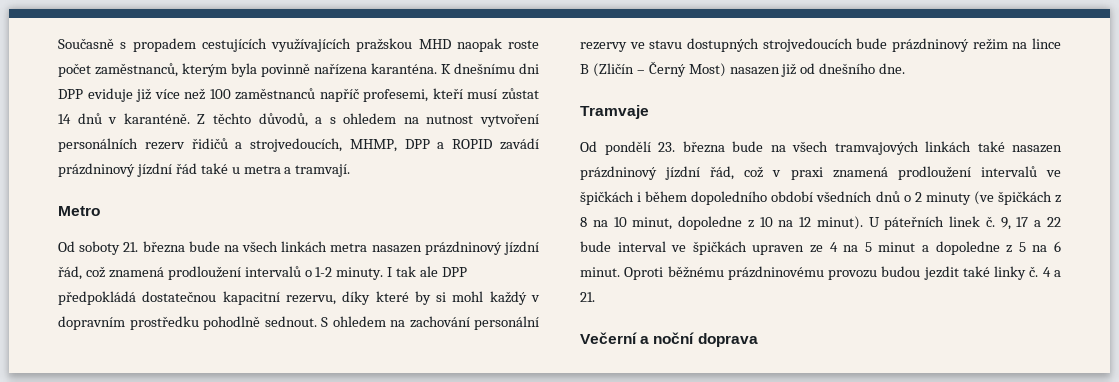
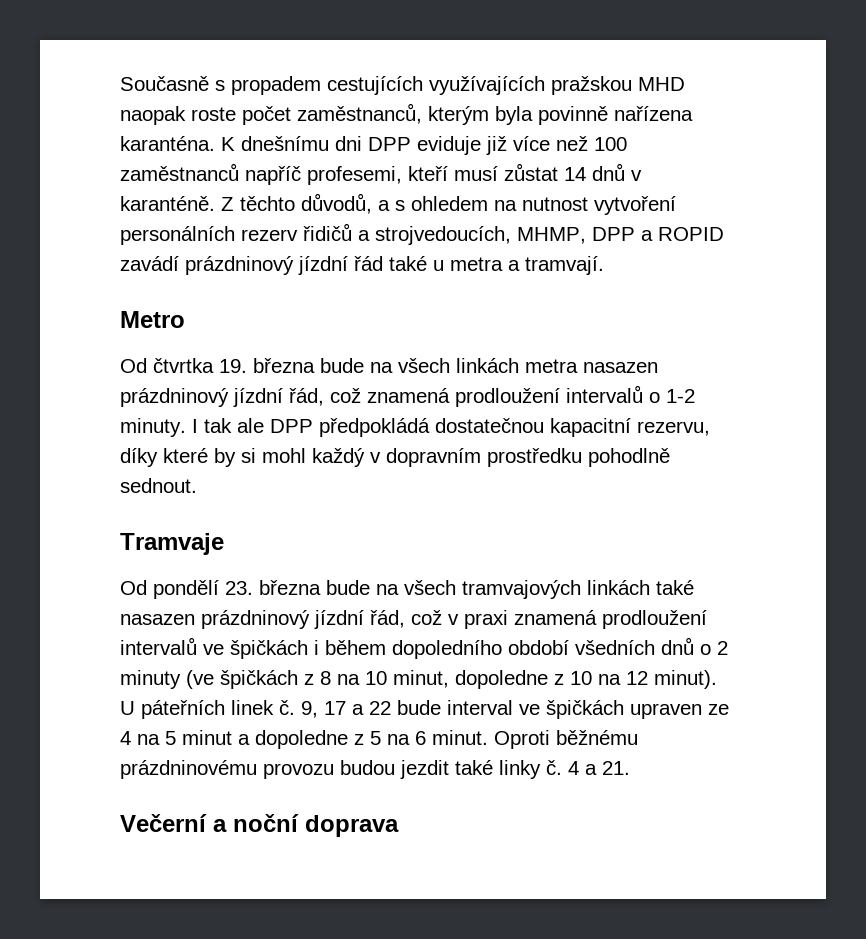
[79,241,139,255] soboty 21. -> [153,358,247,373] čtvrtka 19.
[321,316,539,330] [580,38,1061,52] [580,61,906,77] S ohledem na zachování personální rezervy ve stavu dostupných strojvedoucích bude prázdninový režim na lince B (Zličín – Černý Most) nasazen již od dnešního dne. -> (197, 485) none

